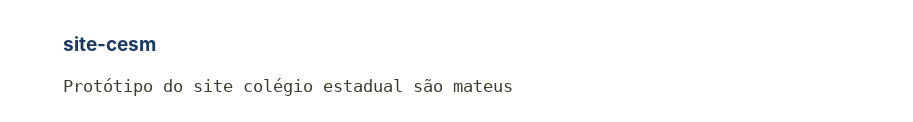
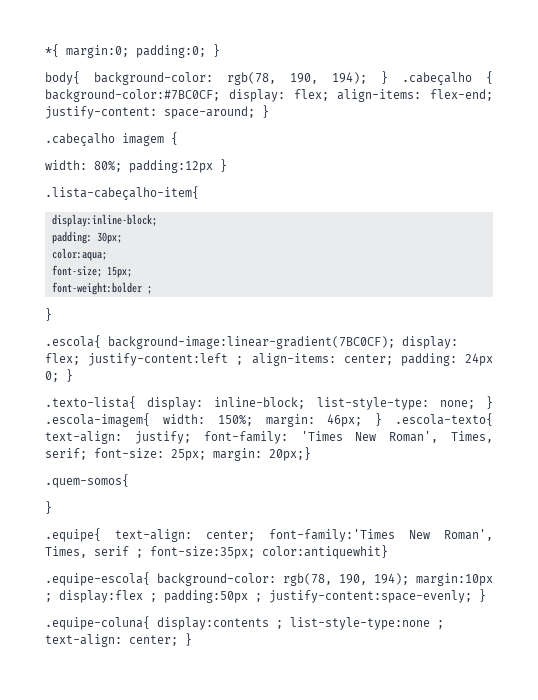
[63,36,156,51] [63,78,513,96] site-cesm // Protótipo do site colégio estadual são mateus -> [45,44,220,58] [45,71,493,85] [45,89,493,102] [45,105,269,119] [45,132,178,146] [45,159,227,173] [45,186,199,200] [51,214,157,227] [51,231,122,244] [51,248,107,261] [51,265,132,278] [51,282,152,295] [45,308,52,321] [45,335,458,349] [45,353,494,366] [45,369,73,382] [45,396,493,410] [45,413,493,427] [45,431,493,444] [45,447,311,461] [45,474,129,488] [45,501,52,514] [45,528,493,542] [45,545,388,559] [45,572,493,586] [45,589,486,603] [45,616,444,630] [45,633,192,647] *{ margin:0; padding:0; } // body{ background-color: rgb(78, 190, 194); } .cabeçalho { background-color:#7BC0CF; display: flex; align-items: flex-end; justify-content: space-around; } // .cabeçalho imagem { // width: 80%; padding:12px } // .lista-cabeçalho-item{ // display:inline-block; // padding: 30px; // color:aqua; // font-size; 15px; // font-weight:bolder ; // } // .escola{ background-image:linear-gradient(7BC0CF); display: flex; justify-content:left ; align-items: center; padding: 24px 0; } // .texto-lista{ display: inline-block; list-style-type: none; } .escola-imagem{ width: 150%; margin: 46px; } .escola-texto{ text-align: justify; font-family: 'Times New Roman', Times, serif; font-size: 25px; margin: 20px;} // .quem-somos{ // } // .equipe{ text-align: center; font-family:'Times New Roman', Times, serif ; font-size:35px; color:antiquewhit} // .equipe-escola{ background-color: rgb(78, 190, 194); margin:10px ; display:flex ; padding:50px ; justify-content:space-evenly; } // .equipe-coluna{ display:contents ; list-style-type:none ; text-align: center; }

